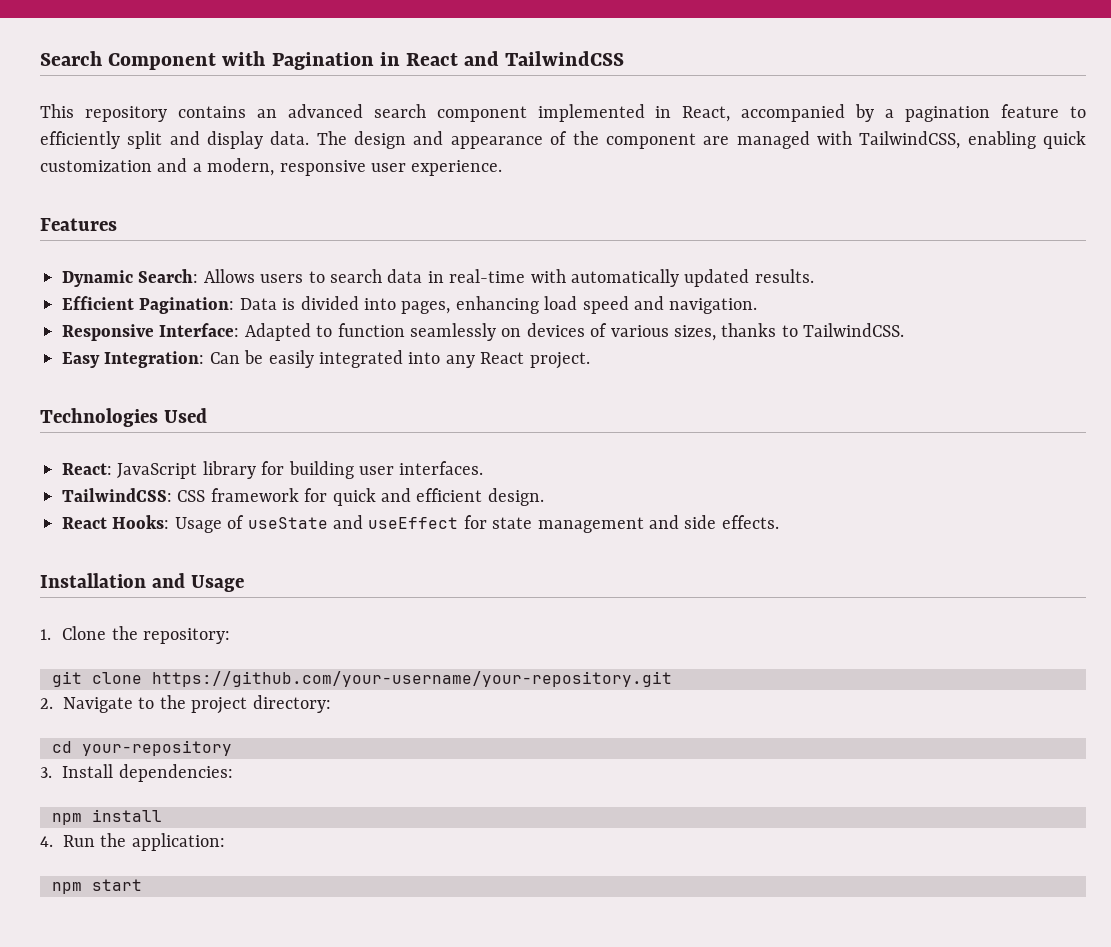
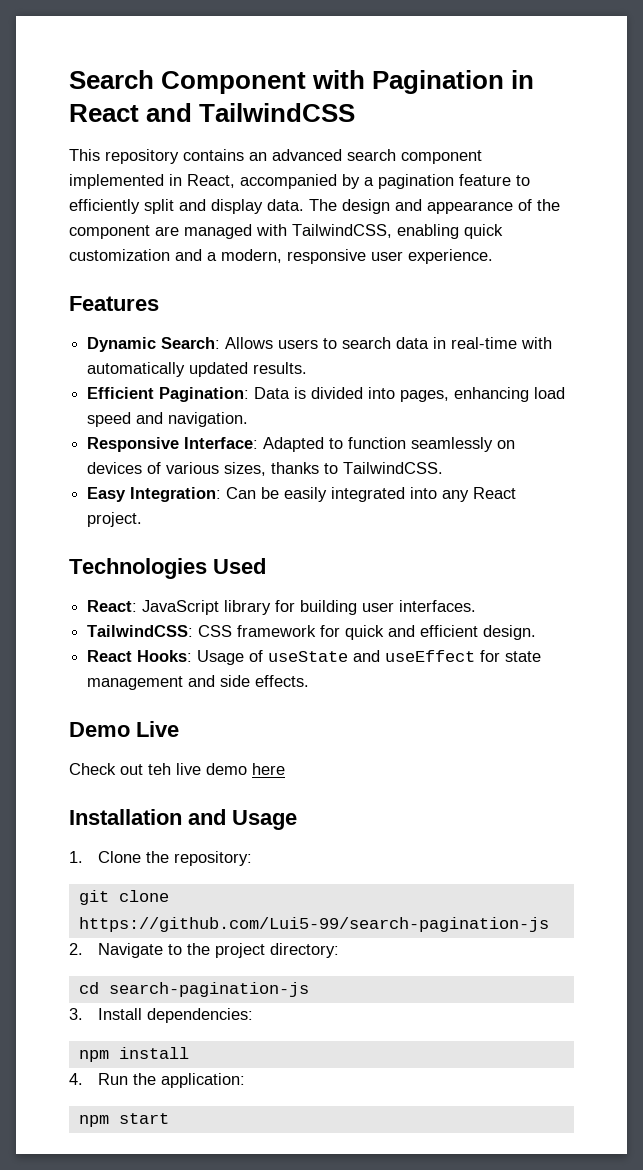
(779, 522) none -> [69,721,179,737] [69,763,285,775] // Demo Live // Check out teh live demo here
[152,671,672,687] https://github.com/your-username/your-repository.git -> [78,917,549,932] https://github.com/Lui5-99/search-pagination-js
[82,740,232,756] your-repository -> [108,982,309,997] search-pagination-js

